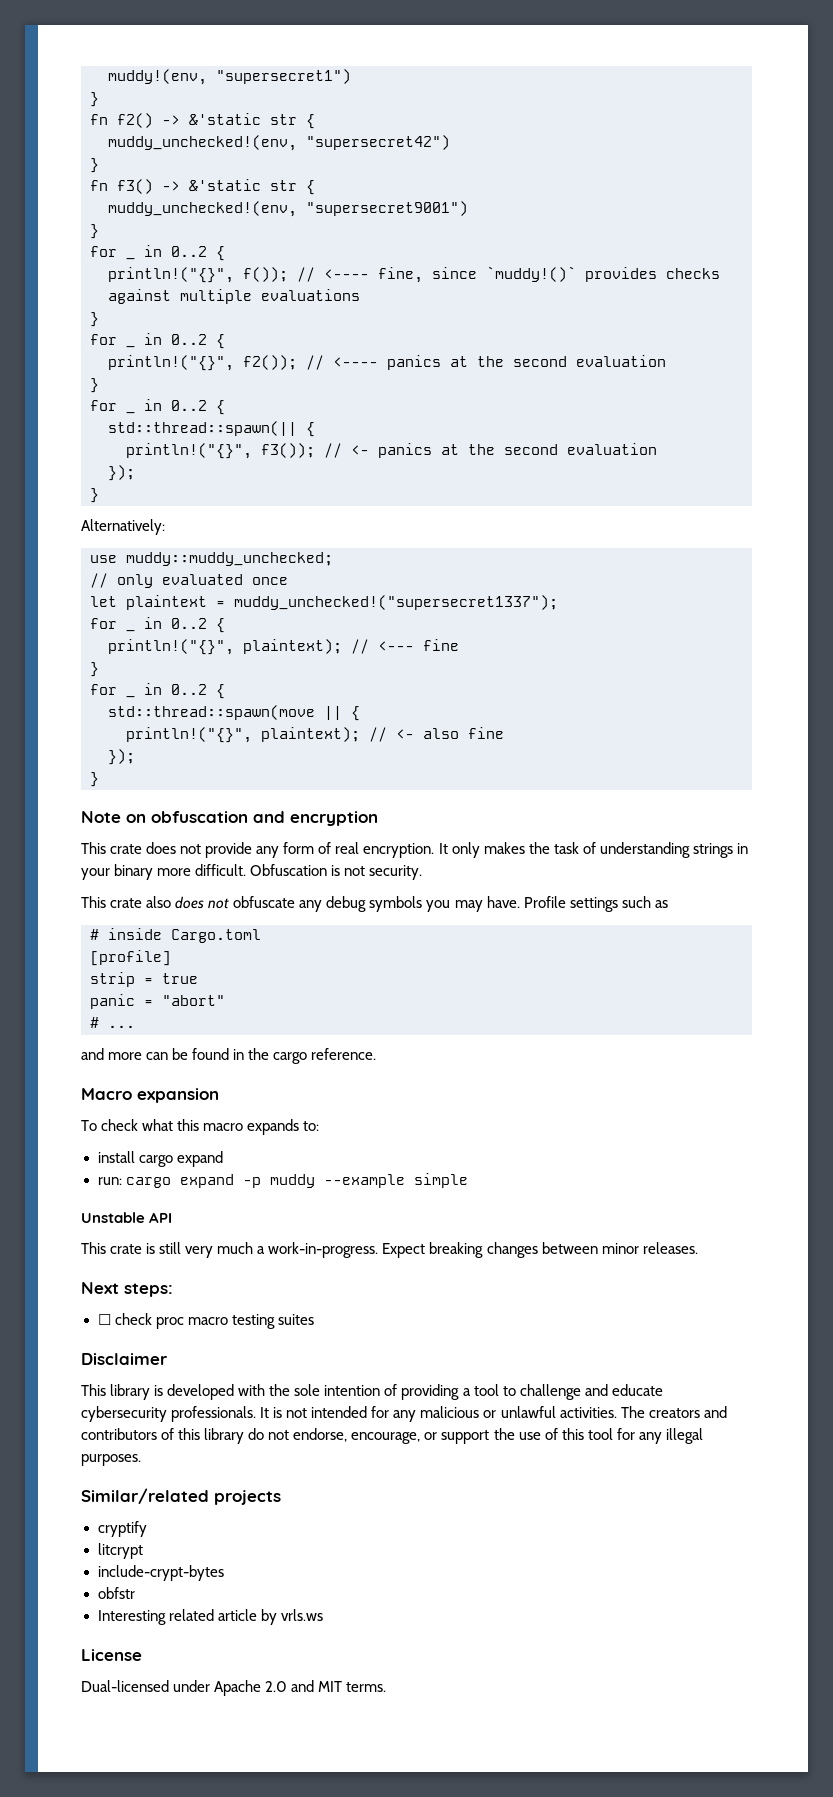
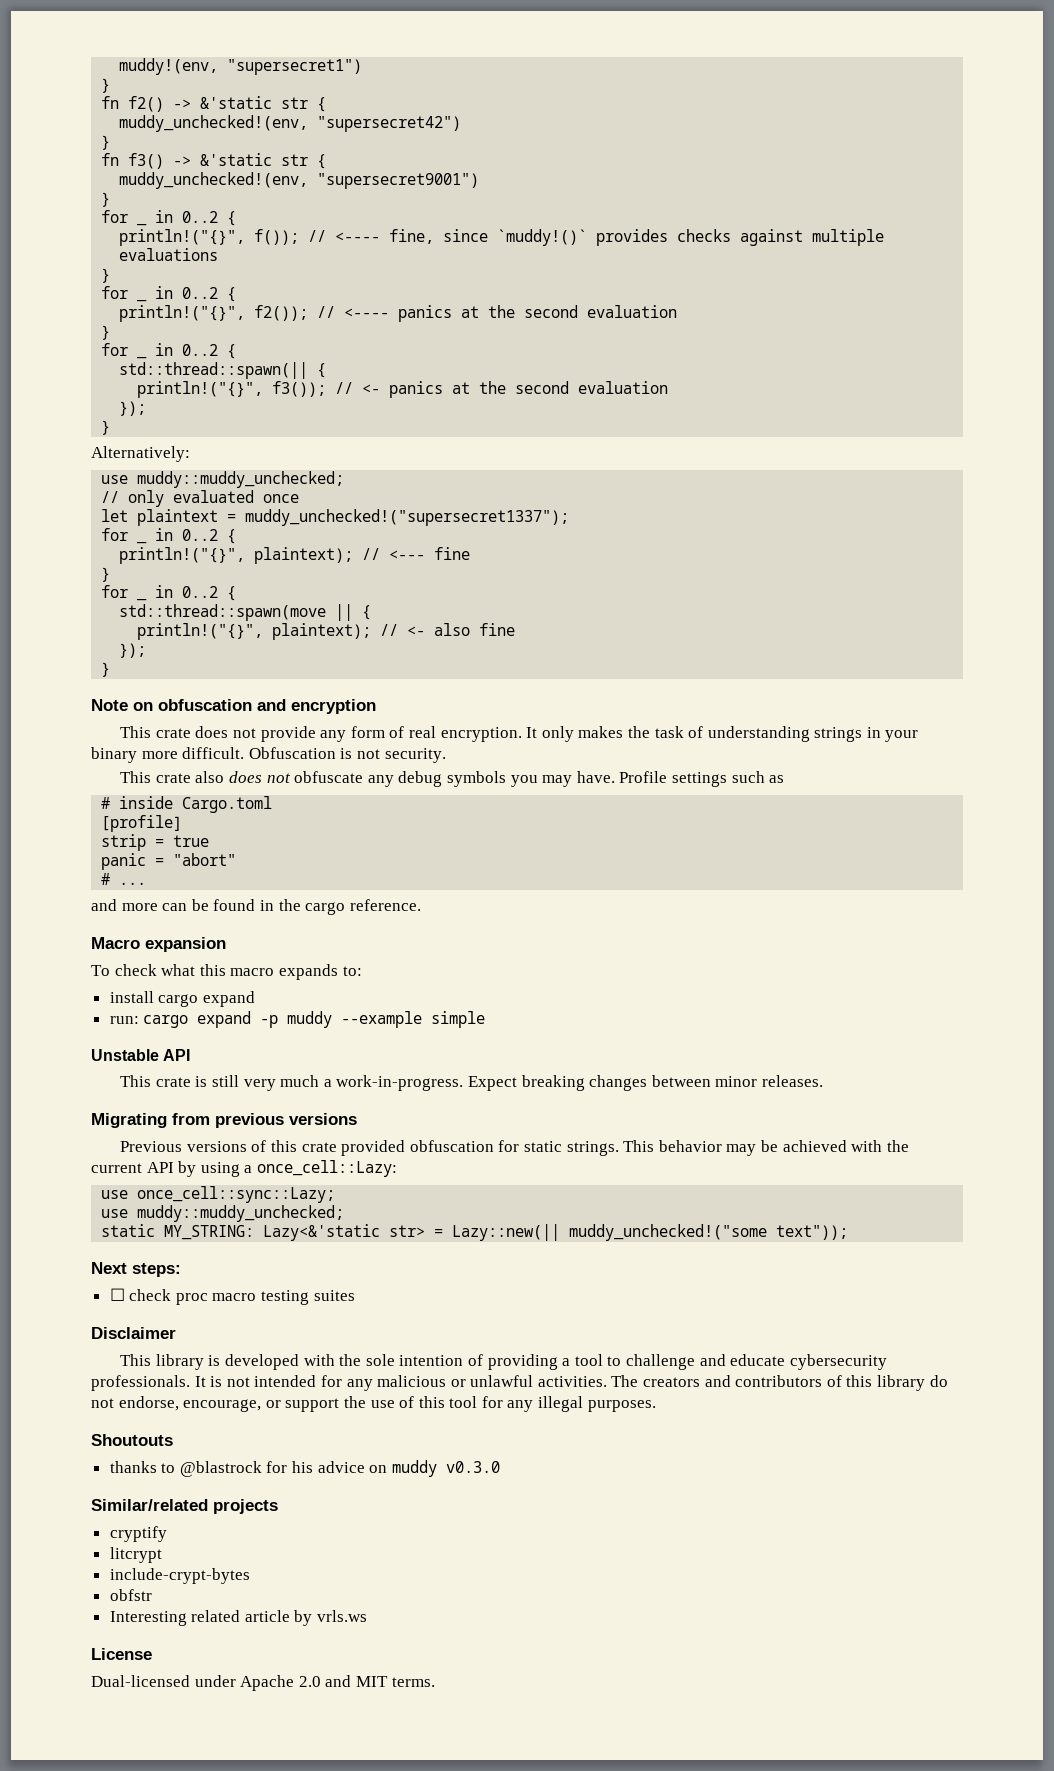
(698, 1248) none -> [91,1113,357,1128] [120,1140,909,1156] [91,1160,397,1177] [101,1186,336,1203] [101,1205,345,1222] [101,1224,849,1241] // Migrating from previous versions // Previous versions of this crate provided obfuscation for static strings. This behavior may be achieved with the current API by using a once_cell::Lazy: // use once_cell::sync::Lazy; // use muddy::muddy_unchecked; // static MY_STRING: Lazy<&'static str> = Lazy::new(|| muddy_unchecked!("some text"));
(141, 1460) none -> [91,1434,173,1446] [109,1460,500,1477] // Shoutouts // thanks to @blastrock for his advice on muddy v0.3.0

